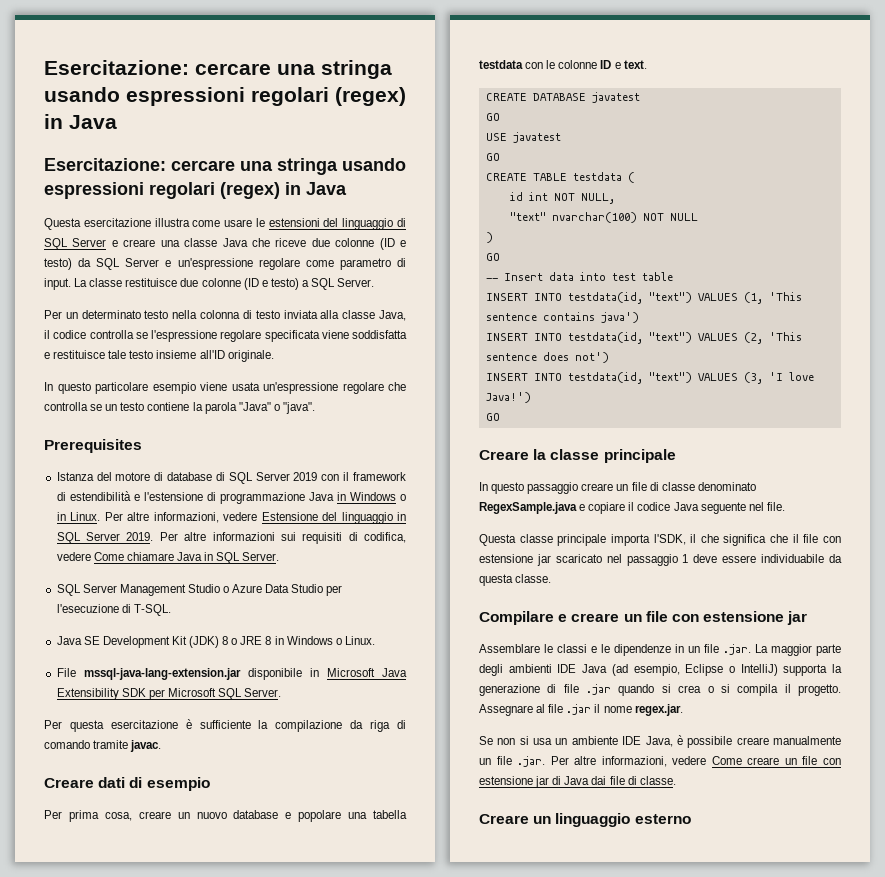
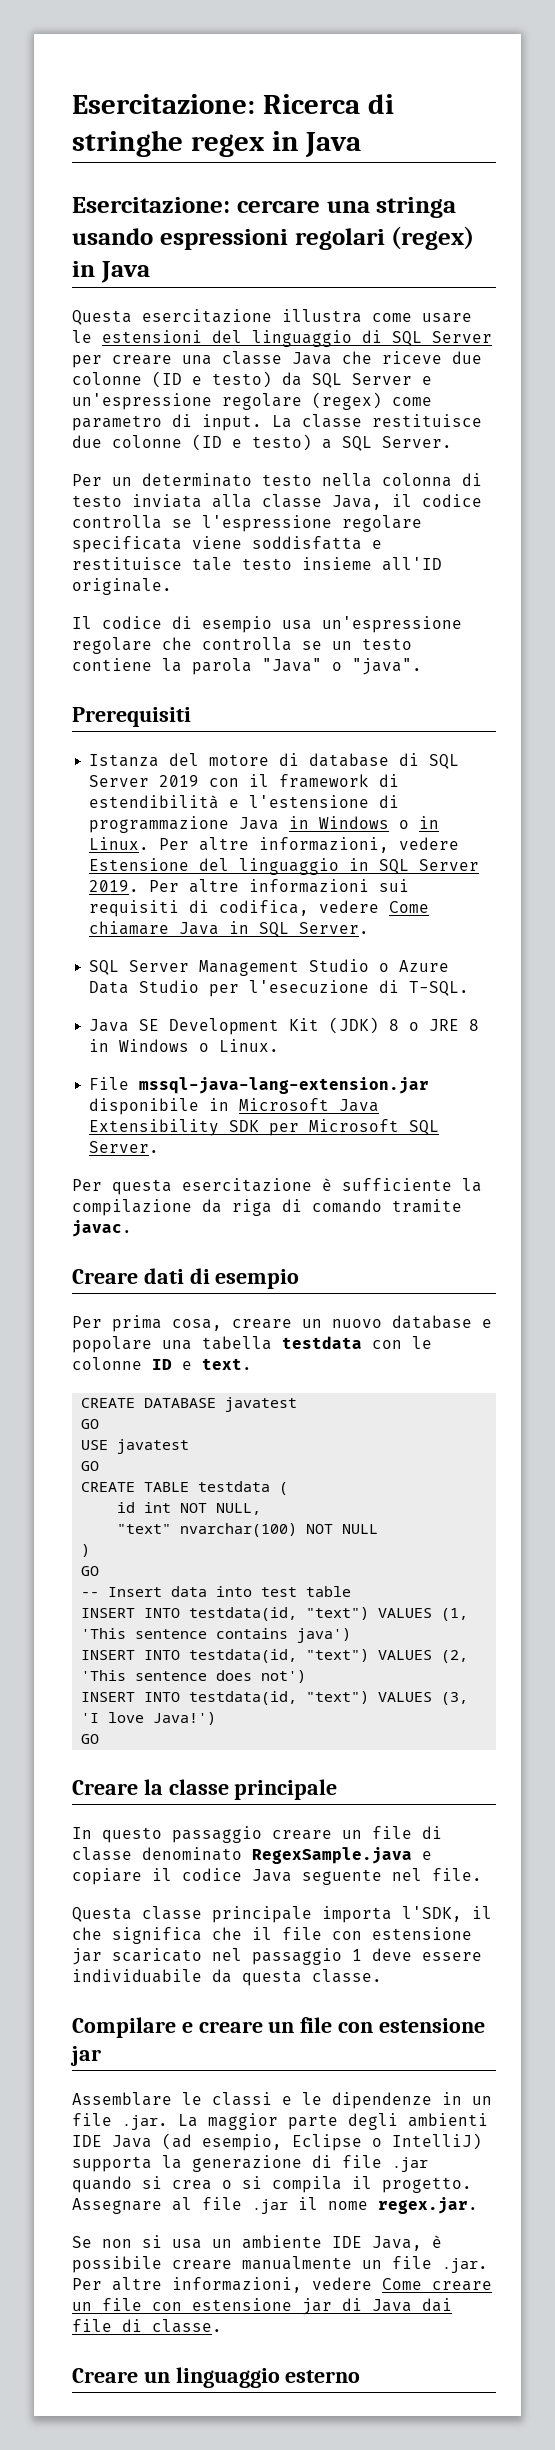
[44,60,392,79] [44,87,406,106] Esercitazione: cercare una stringa usando espressioni regolari (regex) -> [72,94,394,114] [72,130,264,157] Esercitazione: Ricerca di stringhe regex
[111,240,118,247] e -> [72,355,102,368] per
(300, 264) none -> [312,392,382,410] (regex)
[44,382,260,394] In questo particolare esempio viene usata -> [72,616,312,633] Il codice di esempio usa
[44,439,142,453] Prerequisites -> [72,707,191,727] Prerequisiti

